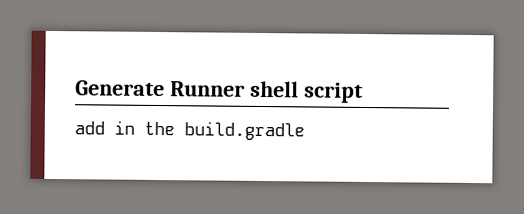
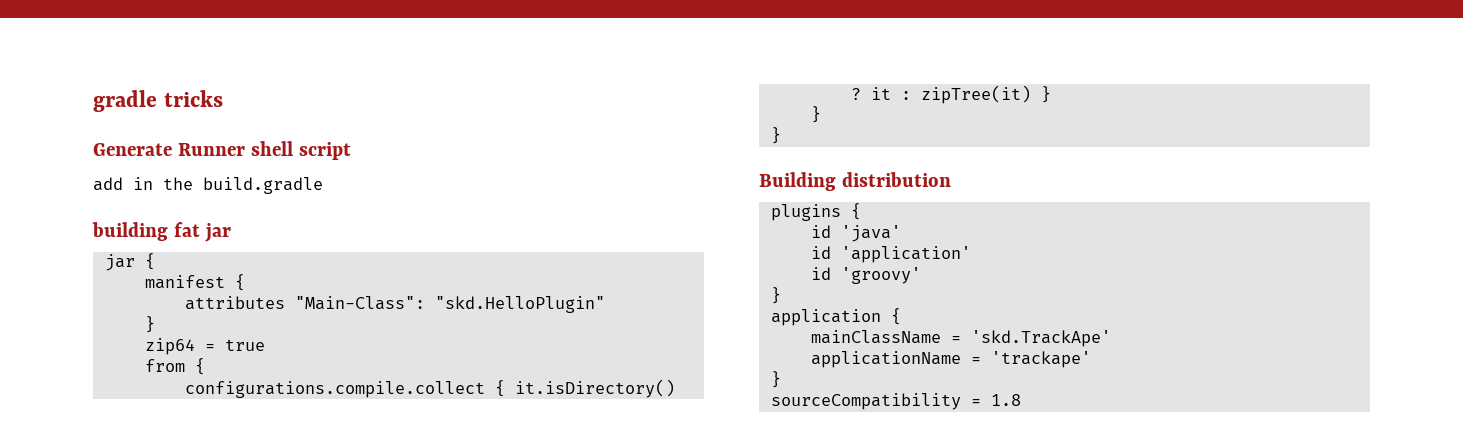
(75, 88) none -> [93,90,223,112] gradle tricks //
(305, 131) none -> [92,222,231,242] [105,253,155,271] [145,274,245,291] [185,296,605,313] [145,316,155,333] [145,338,265,355] [145,358,205,375] [185,379,675,398] [851,85,1051,104] [811,106,821,123] [771,127,781,144] [759,172,951,191] [771,203,861,221] [811,225,901,242] [811,246,971,263] [811,267,921,284] [771,287,781,304] [771,308,901,326] [811,330,1111,347] [811,351,1091,368] [771,371,781,388] [771,393,1021,410] // building fat jar // jar { // manifest { // attributes "Main-Class": "skd.HelloPlugin" // } // zip64 = true // from { // configurations.compile.collect { it.isDirectory() ? it : zipTree(it) } // } // } // Building distribution // plugins { // id 'java' // id 'application' // id 'groovy' // } // application { // mainClassName = 'skd.TrackApe' // applicationName = 'trackape' // } // sourceCompatibility = 1.8

